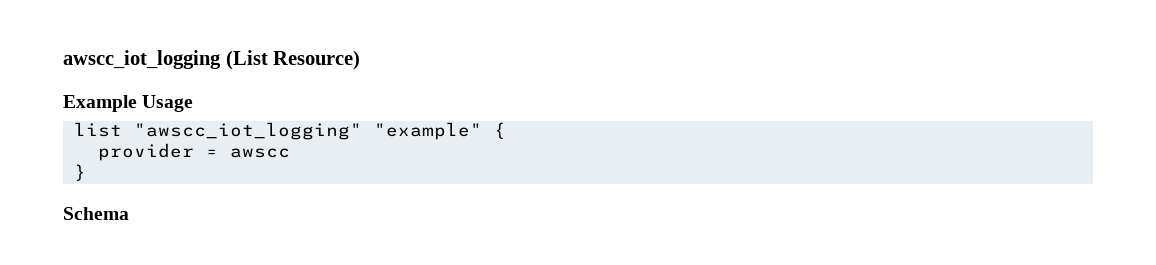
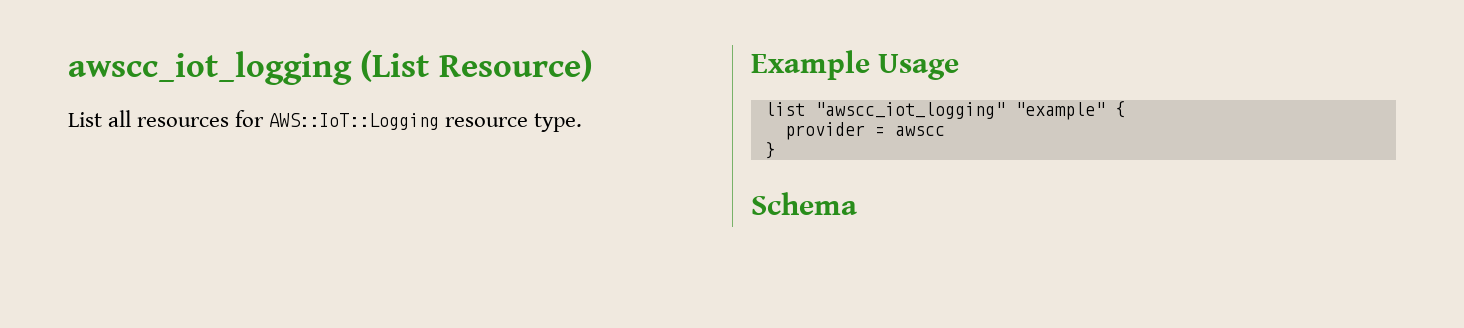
(361, 60) none -> [68,110,583,132] // List all resources for AWS::IoT::Logging resource type.

